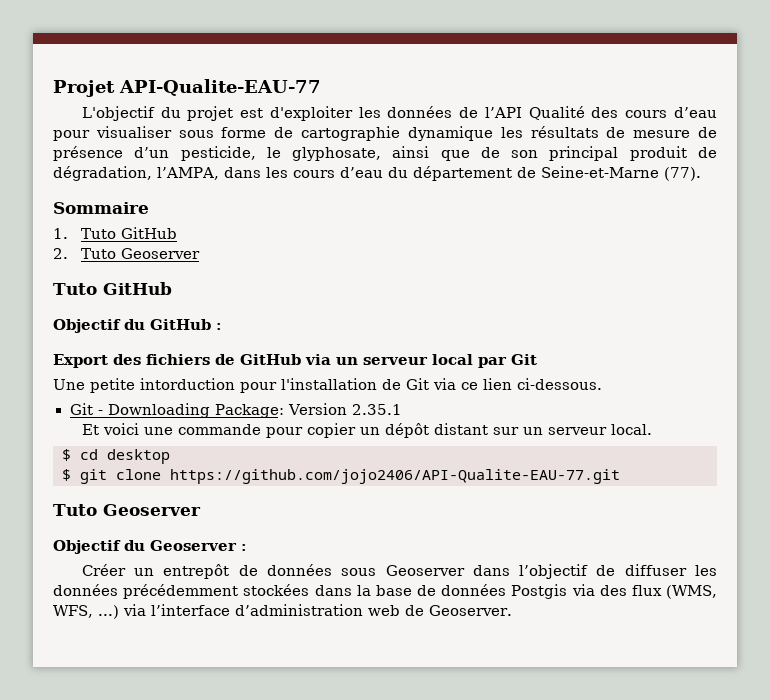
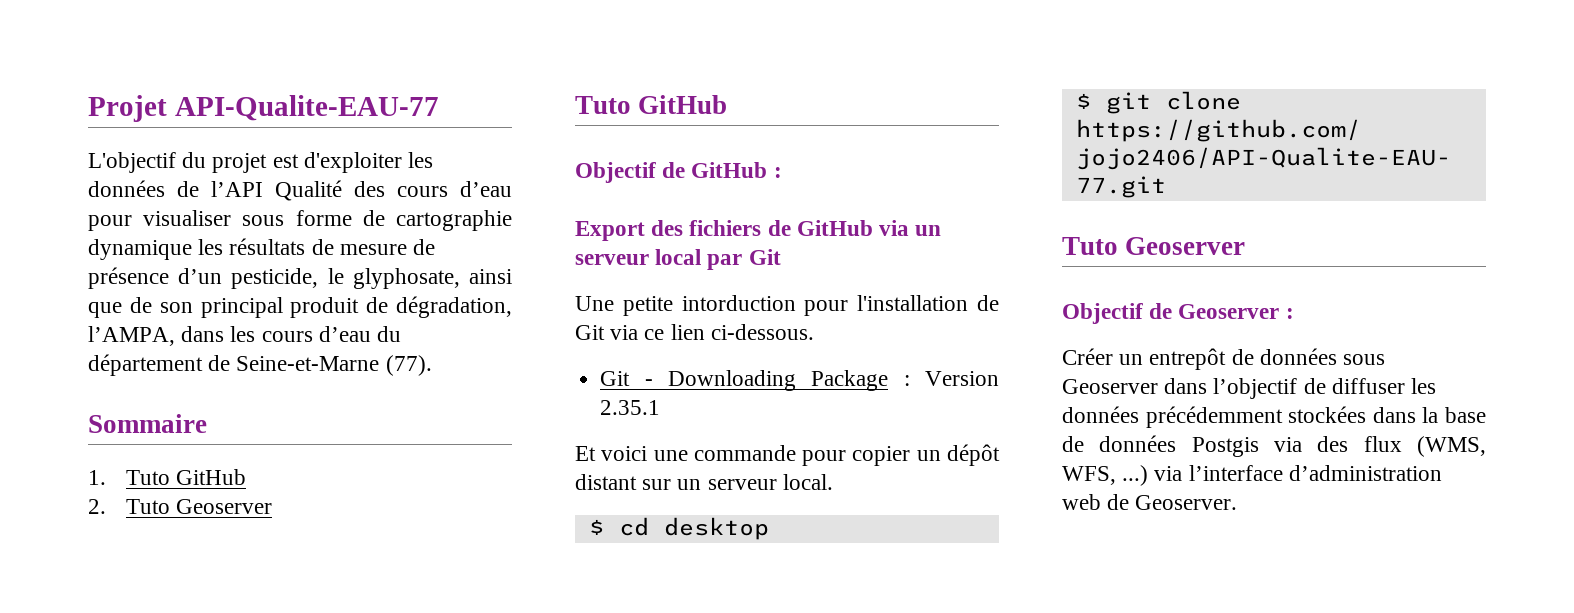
[124,319,145,330] du -> [662,162,686,178] de
[214,404,284,418] Package: -> [811,370,910,391] Package :
[124,540,145,551] du -> [1149,303,1173,319] de

